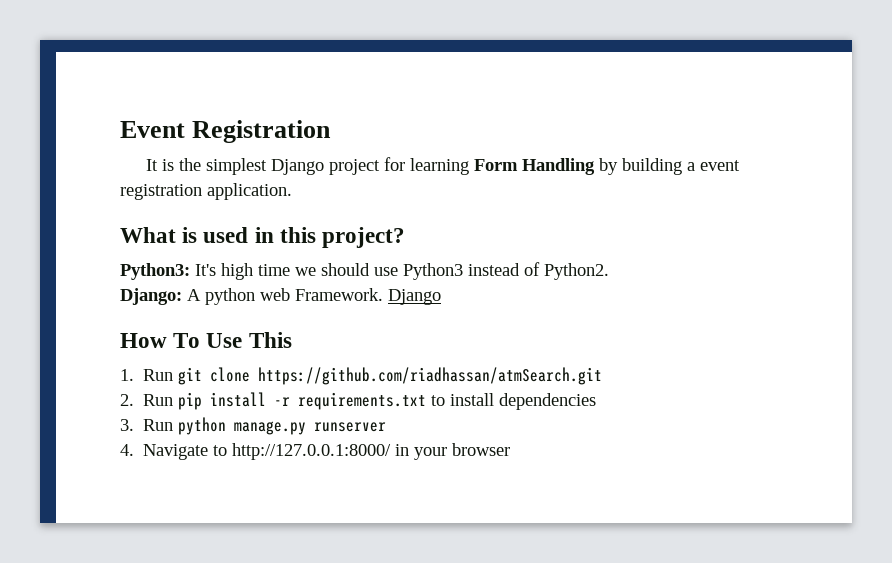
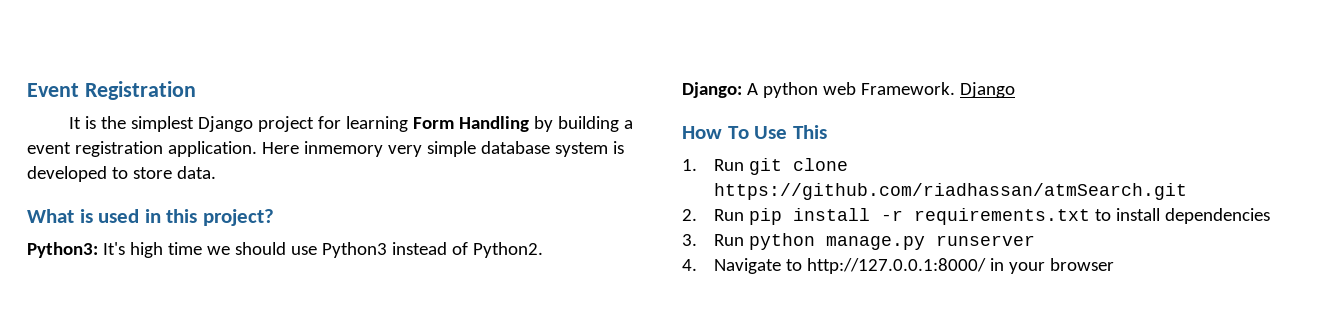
(292, 191) none -> [261,141,624,157] [27,166,216,182] Here inmemory very simple database system is developed to store data.

